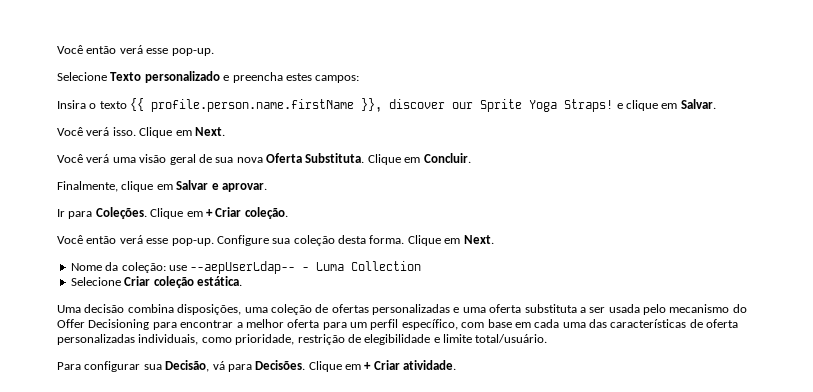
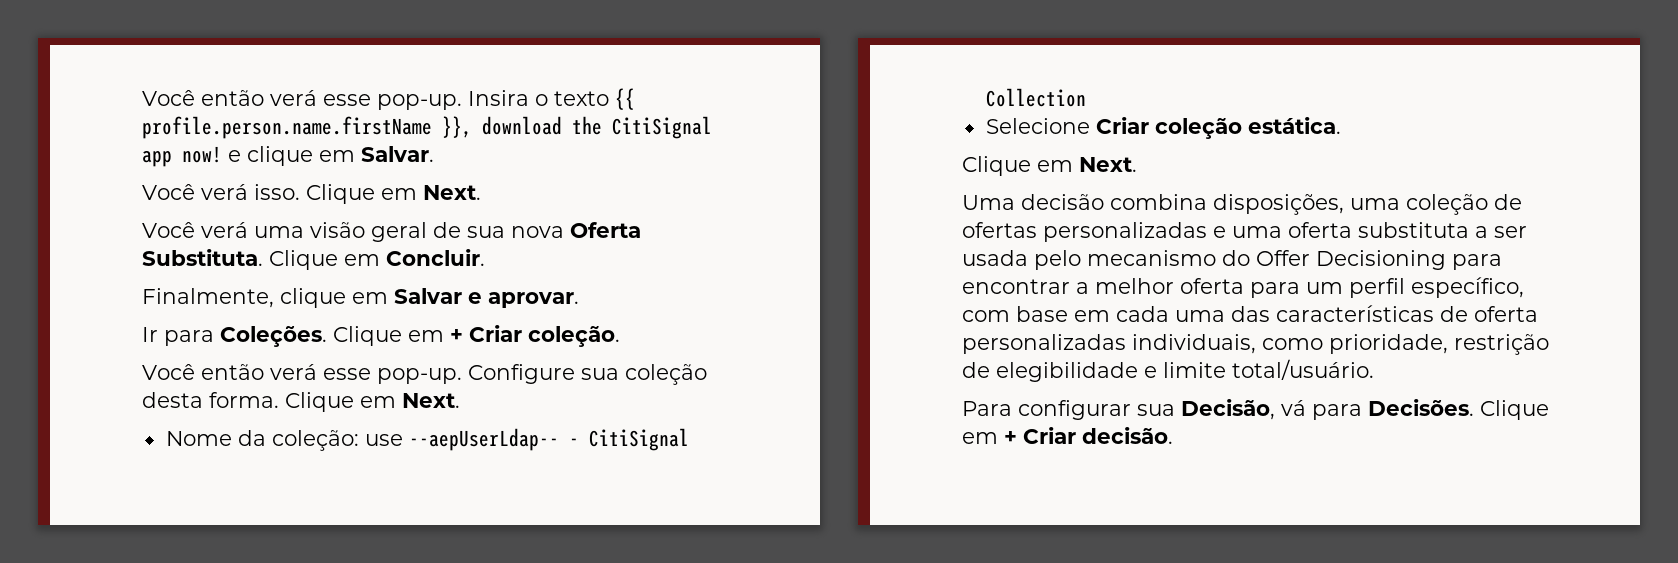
[57,45,214,56] [57,71,360,83] Você então verá esse pop-up. // Selecione Texto personalizado e preencha estes campos: // -> [142,90,462,110] Você então verá esse pop-up.
[389,99,614,112] discover our Sprite Yoga Straps! -> [482,116,712,139] [142,146,222,167] download the CitiSignal app now!
[316,262,345,271] Luma -> [588,428,689,451] CitiSignal
(242, 281) none -> [962,156,1137,176] // Clique em Next.
[403,360,457,370] atividade. -> [1082,427,1173,444] decisão.

